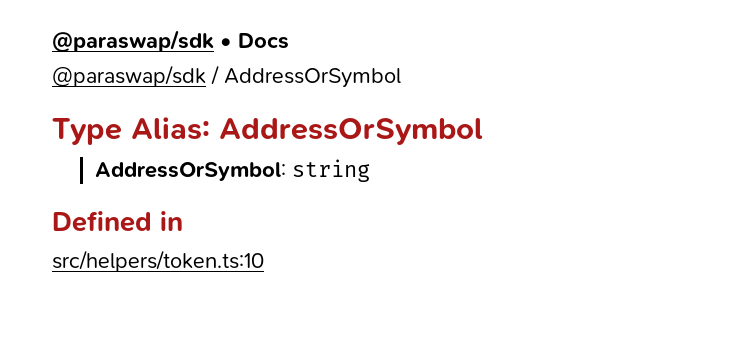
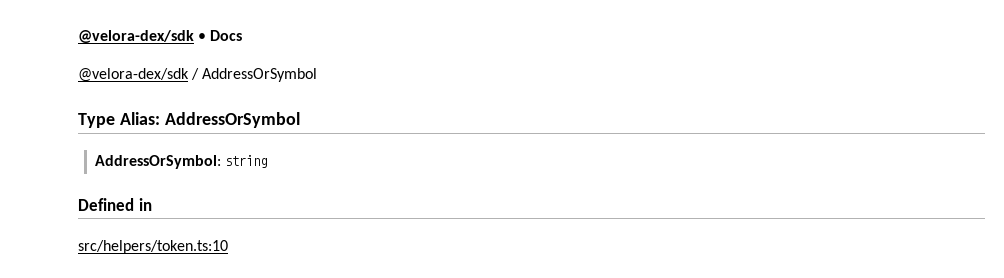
[52,30,214,52] @paraswap/sdk -> [78,30,194,43] @velora-dex/sdk
[52,65,206,87] @paraswap/sdk -> [78,68,189,82] @velora-dex/sdk

